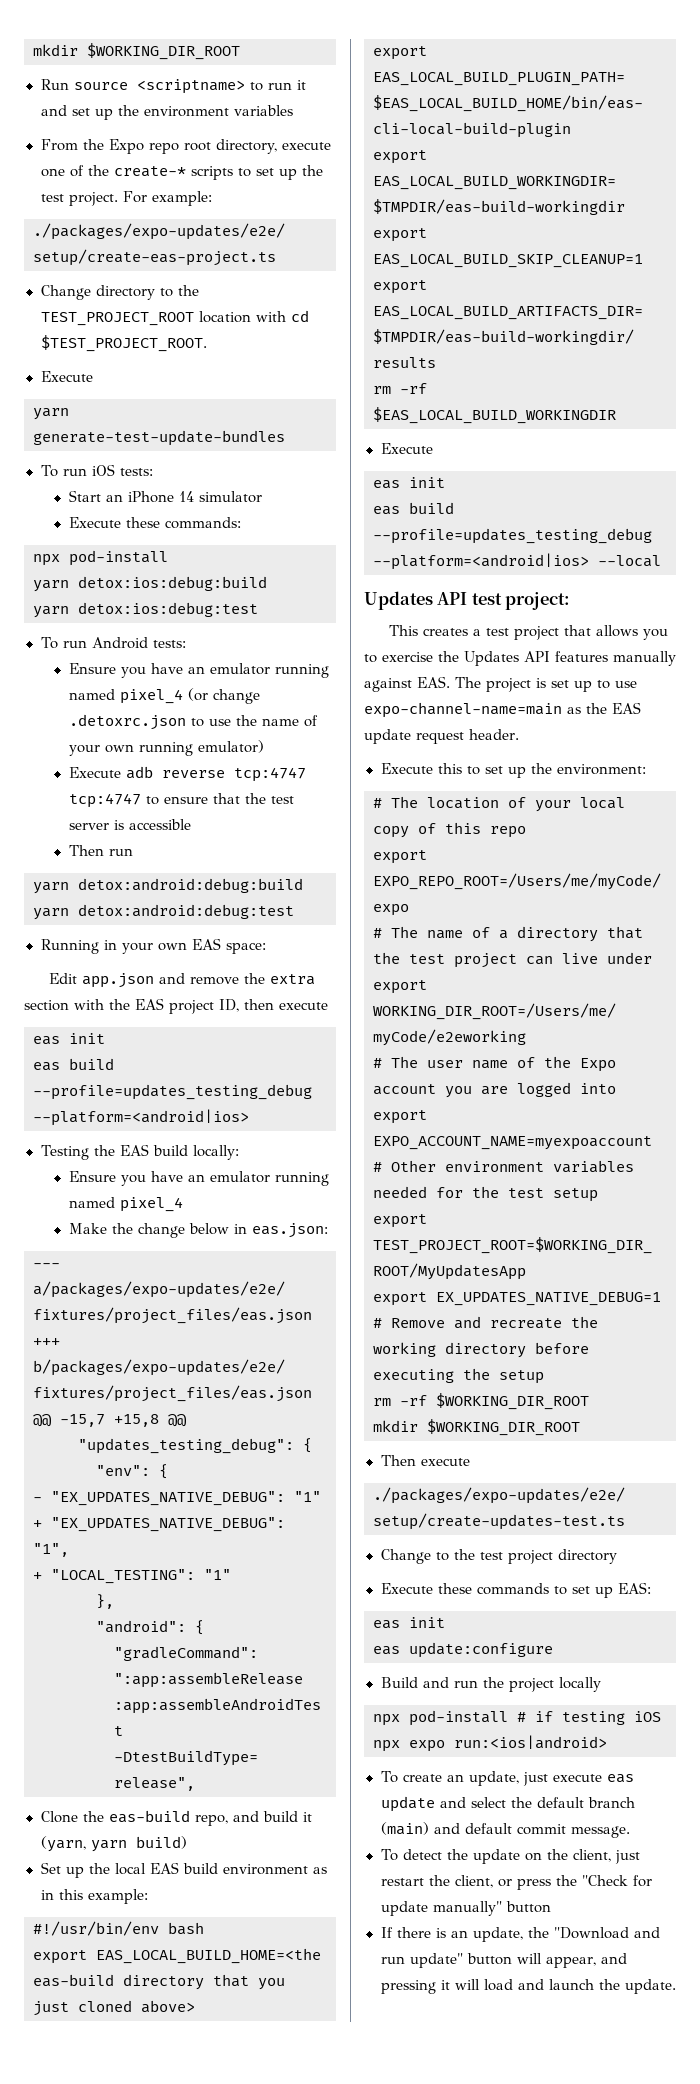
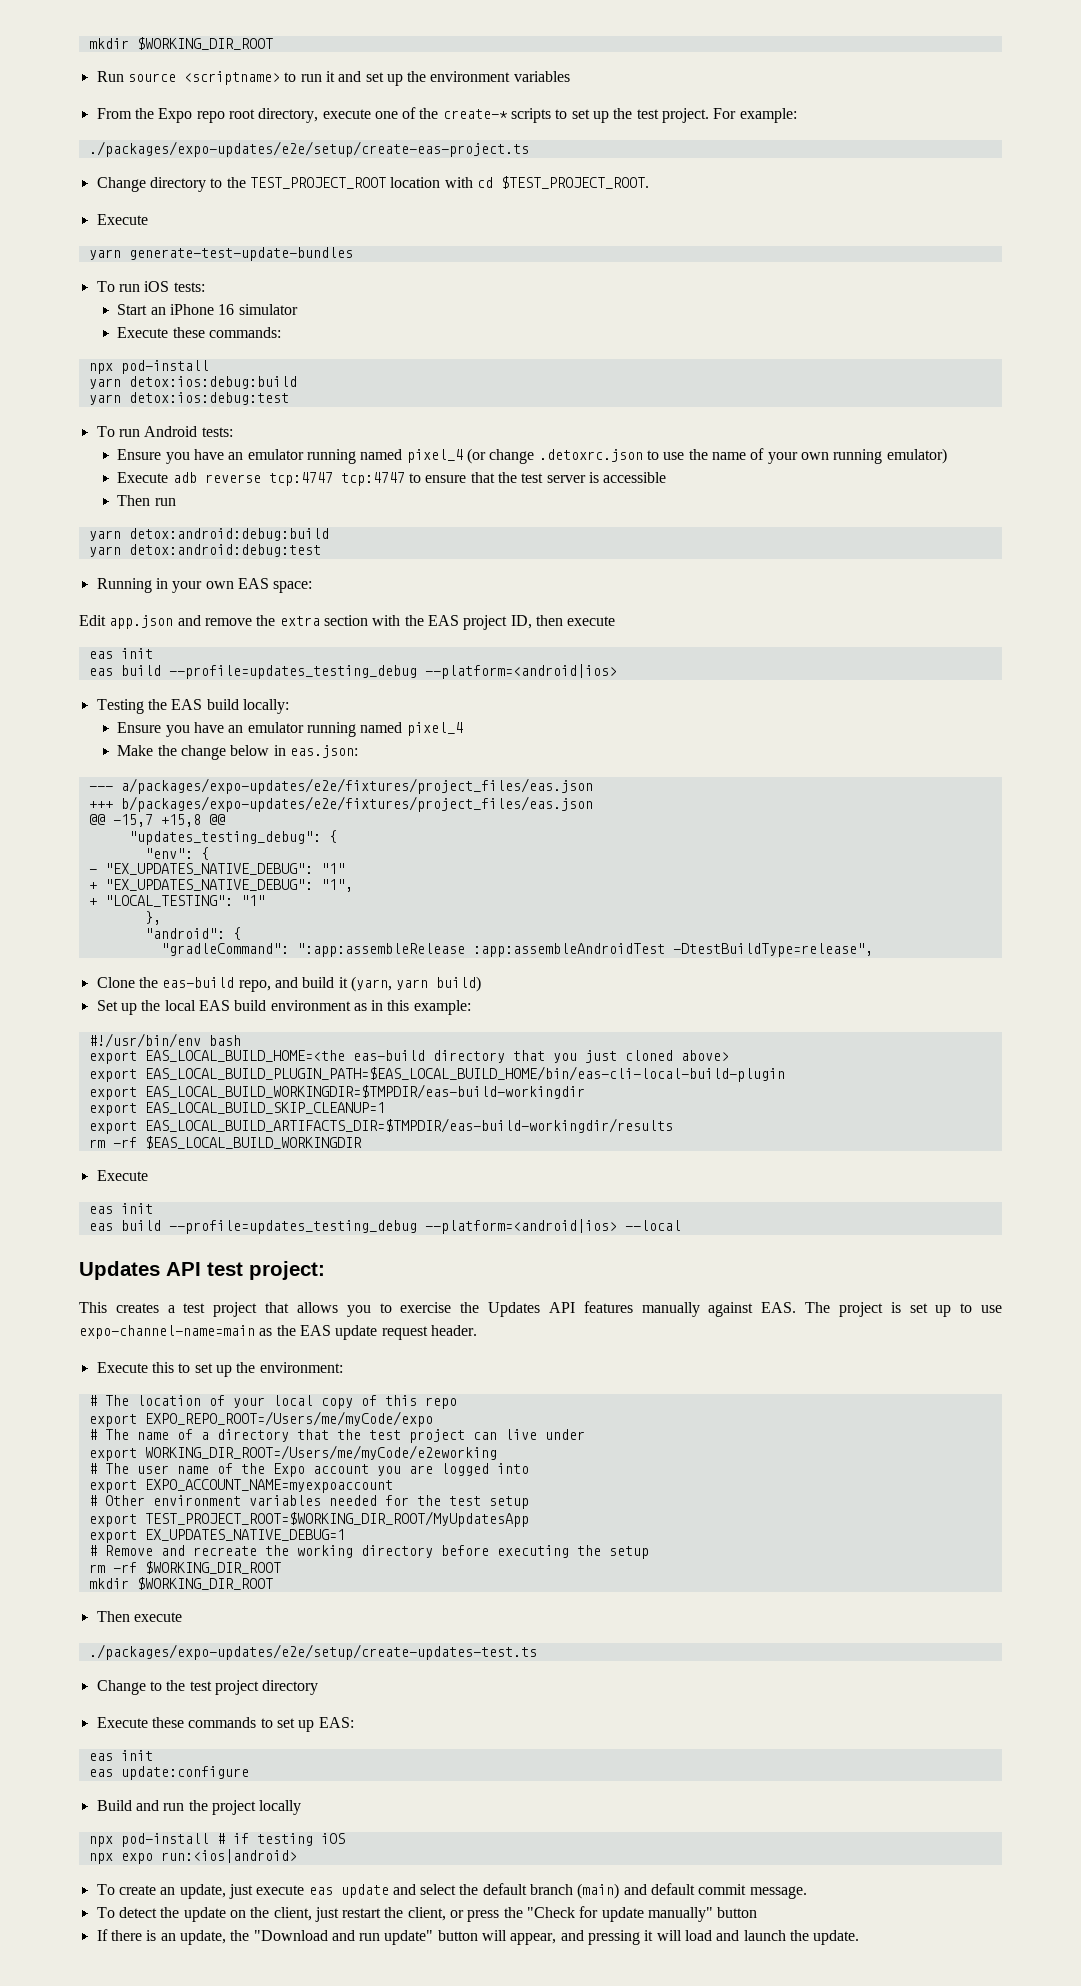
[178,491,194,502] 14 -> [218,304,235,315] 16

